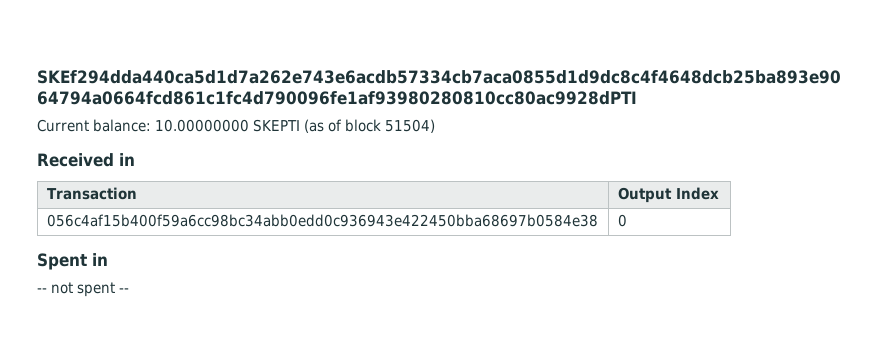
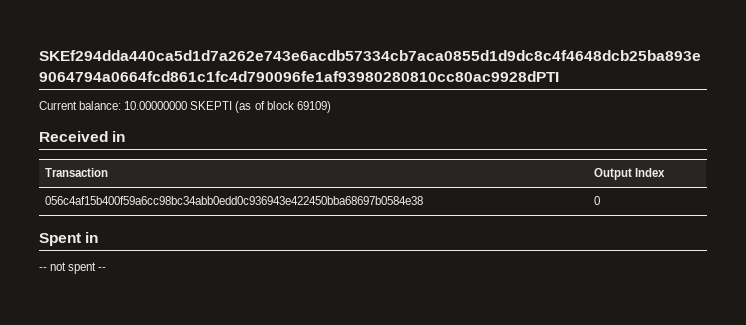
[385,119,435,133] 51504) -> [296,101,331,113] 69109)

